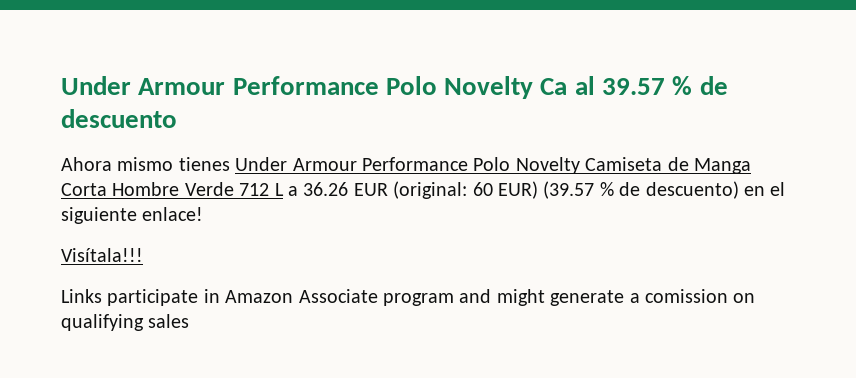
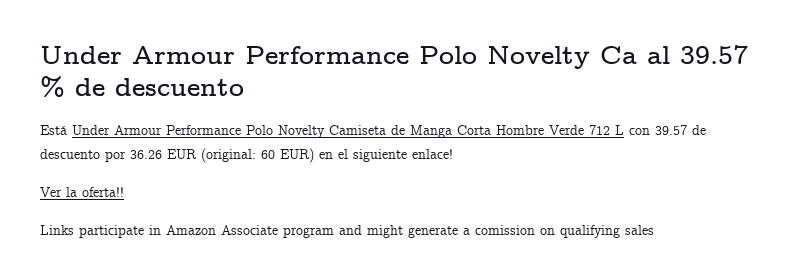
[61,157,230,171] Ahora mismo tienes -> [40,125,67,135] Está
[288,186,298,196] a -> [629,125,706,135] [40,149,126,162] con 39.57 de descuento por
[543,181,739,199] (39.57 % de descuento) -> (314, 155) none
[61,248,143,262] Visítala!!! -> [40,187,124,197] Ver la oferta!!

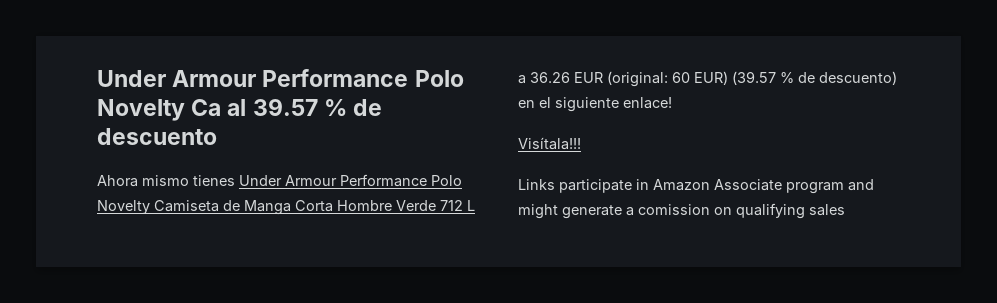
[40,125,67,135] Está -> [97,175,235,187] Ahora mismo tienes
[629,125,706,135] [40,149,126,162] con 39.57 de descuento por -> [518,75,526,84] a
(314, 155) none -> [732,71,897,85] (39.57 % de descuento)
[40,187,124,197] Ver la oferta!! -> [518,137,581,150] Visítala!!!

